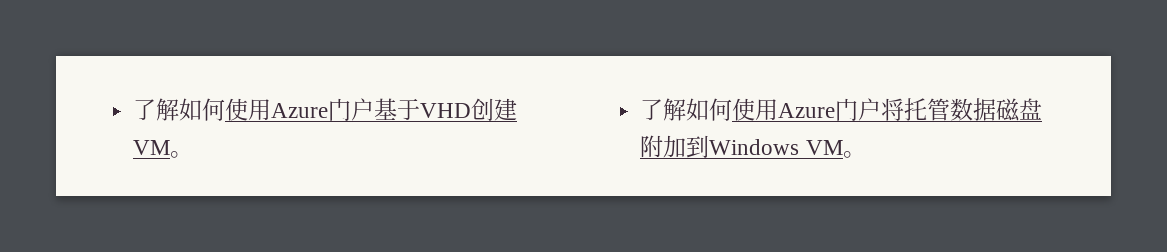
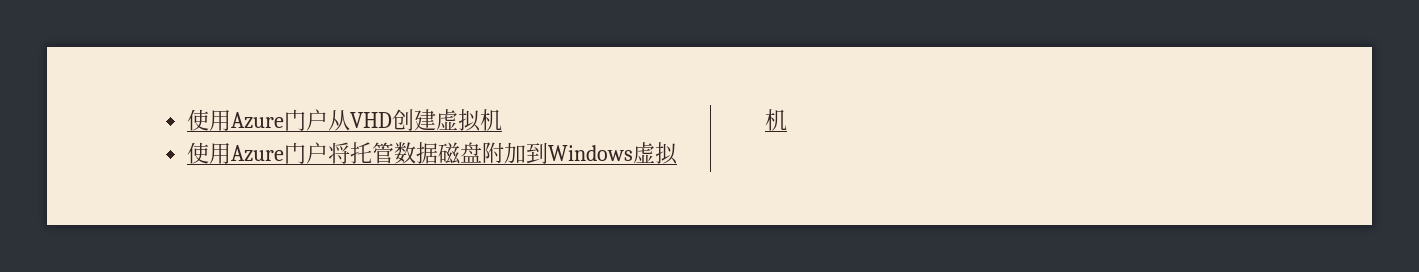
[133,98,421,121] 了解如何使用Azure门户基于 -> [187,109,351,131] 使用Azure门户从
[133,140,194,158] [640,98,733,121] VM。 // 了解如何 -> [436,109,503,132] 虚拟机 //
[805,140,866,158] VM。 -> [633,142,679,165] [765,109,788,131] 虚拟机

